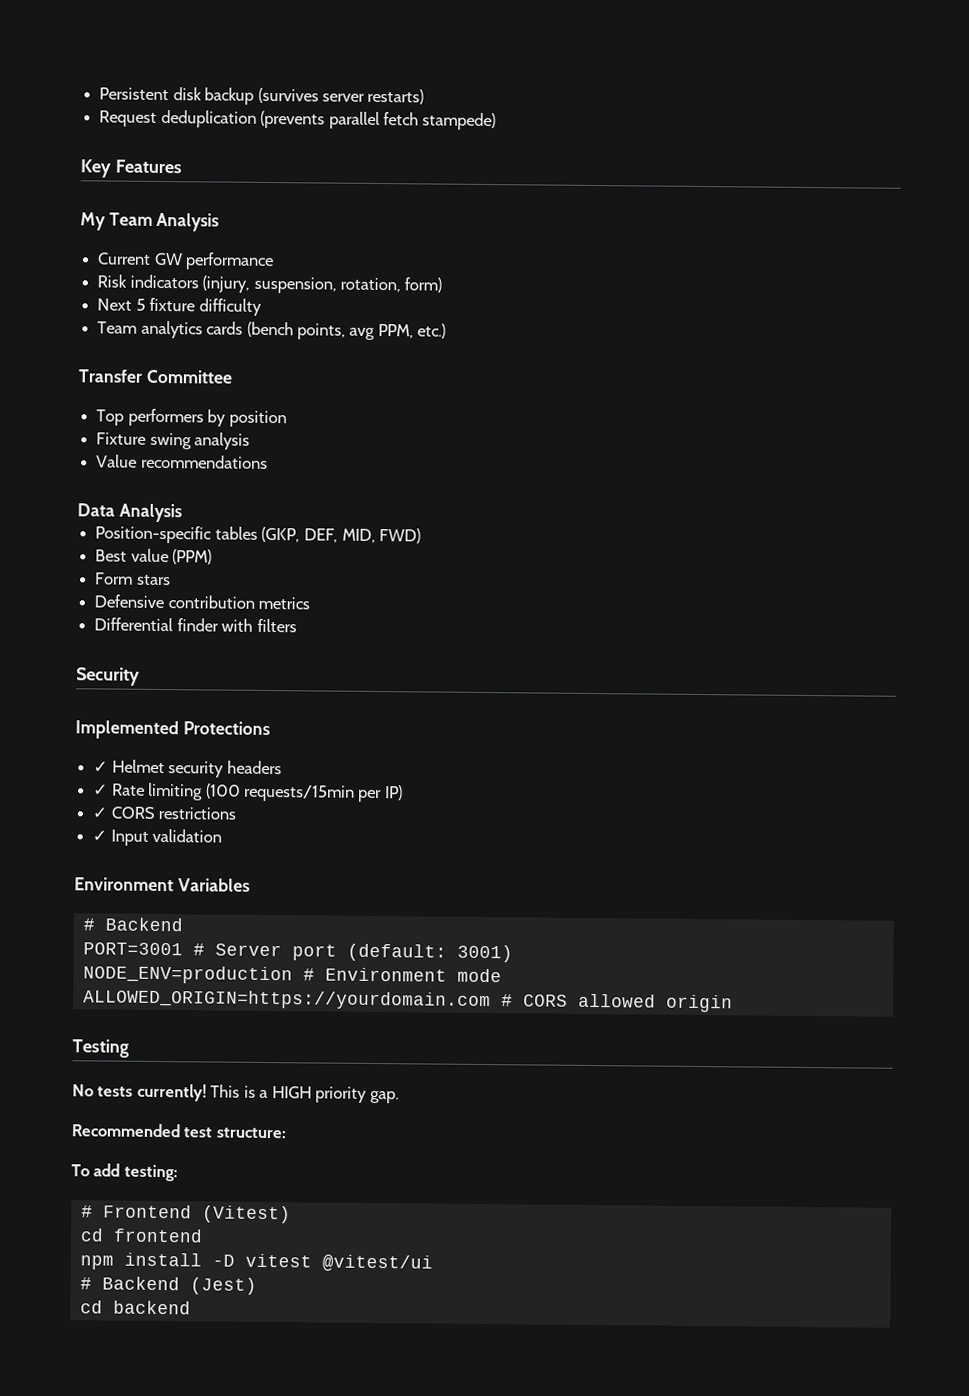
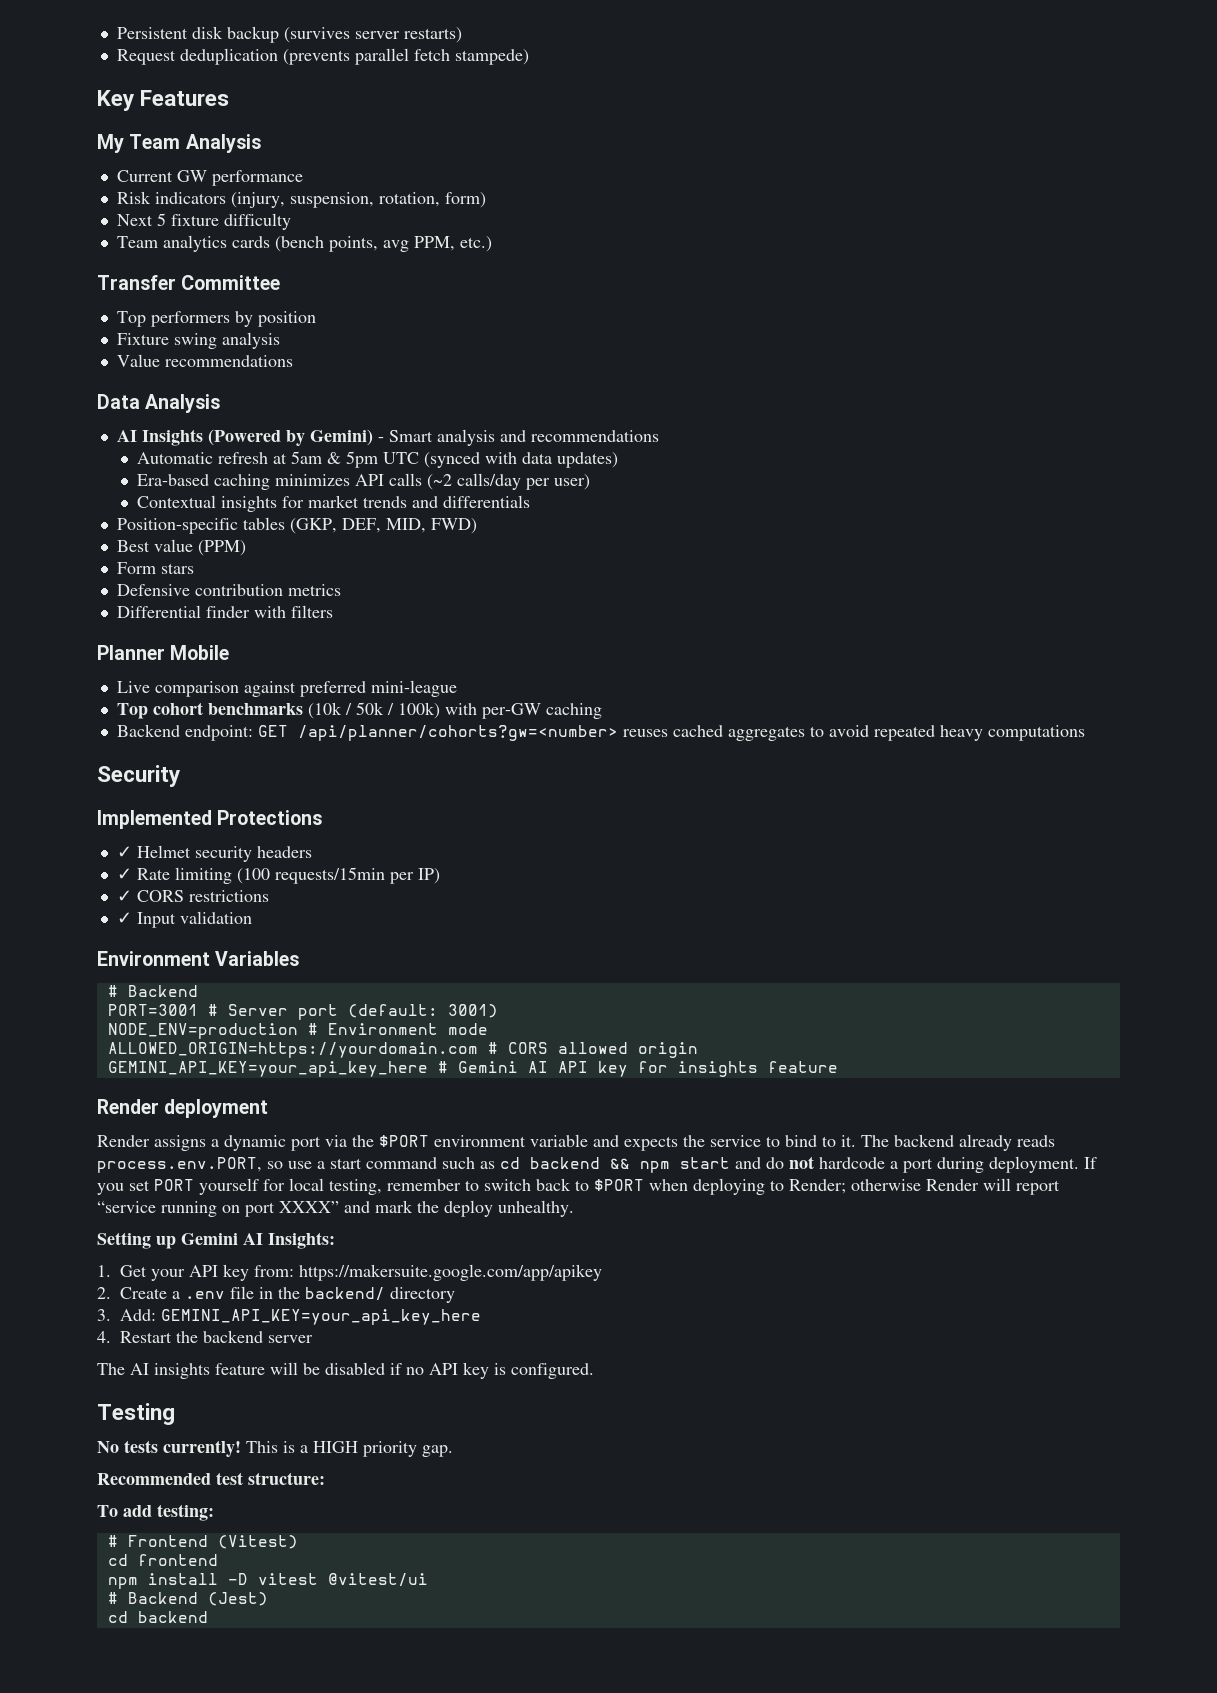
(182, 513) none -> [116,429,659,446] [137,451,619,468] [137,473,591,490] [137,495,531,512] // AI Insights (Powered by Gemini) - Smart analysis and recommendations // Automatic refresh at 5am & 5pm UTC (synced with data updates) // Era-based caching minimizes API calls (~2 calls/day per user) // Contextual insights for market trends and differentials
(297, 625) none -> [97,645,230,660] [116,680,457,697] [116,702,602,719] [116,724,1085,741] // Planner Mobile // Live comparison against preferred mini-league // Top cohort benchmarks (10k / 50k / 100k) with per-GW caching // Backend endpoint: GET /api/planner/cohorts?gw=<number> reuses cached aggregates to avoid repeated heavy computations
(733, 1003) none -> [107,1061,838,1077] [97,1099,269,1118] [97,1134,1055,1151] [97,1156,1097,1173] [97,1178,1060,1195] [97,1200,574,1217] [97,1232,335,1249] [97,1264,602,1281] [97,1286,455,1303] [97,1309,481,1325] [97,1330,313,1343] [97,1362,594,1379] // GEMINI_API_KEY=your_api_key_here # Gemini AI API key for insights feature // Render deployment // Render assigns a dynamic port via the $PORT environment variable and expects the service to bind to it. The backend already reads process.env.PORT, so use a start command such as cd backend && npm start and do not hardcode a port during deployment. If you set PORT yourself for local testing, remember to switch back to $PORT when deploying to Render; otherwise Render will report “service running on port XXXX” and mark the deploy unhealthy. // Setting up Gemini AI Insights: // 1. Get your API key from: https://makersuite.google.com/app/apikey // 2. Create a .env file in the backend/ directory // 3. Add: GEMINI_API_KEY=your_api_key_here // 4. Restart the backend server // The AI insights feature will be disabled if no API key is configured.

